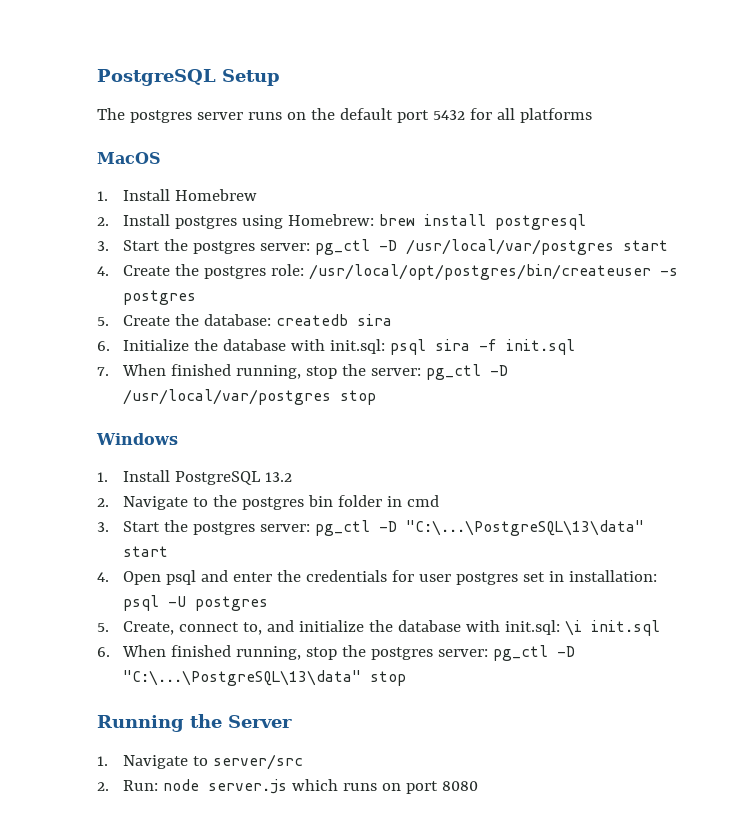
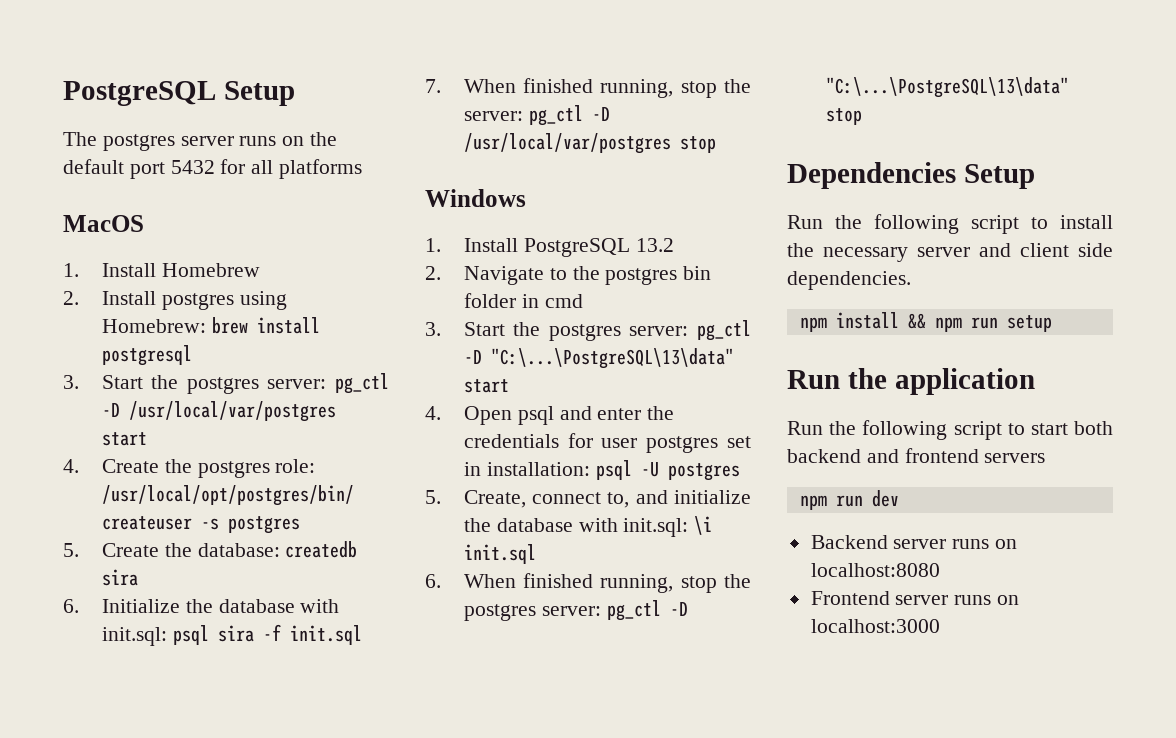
[97,714,292,732] [97,754,303,770] [97,779,478,794] Running the Server // 1. Navigate to server/src // 2. Run: node server.js which runs on port 8080 -> [787,162,1035,189] [787,214,1113,234] [787,243,1113,262] [787,271,911,290] [799,312,1052,332] [787,368,1035,395] [787,420,1113,440] [787,448,1046,463] [799,490,899,510] [810,535,1018,549] [810,563,940,577] [810,591,1020,605] [810,619,940,633] Dependencies Setup // Run the following script to install the necessary server and client side dependencies. // npm install && npm run setup // Run the application // Run the following script to start both backend and frontend servers // npm run dev // Backend server runs on localhost:8080 // Frontend server runs on localhost:3000

